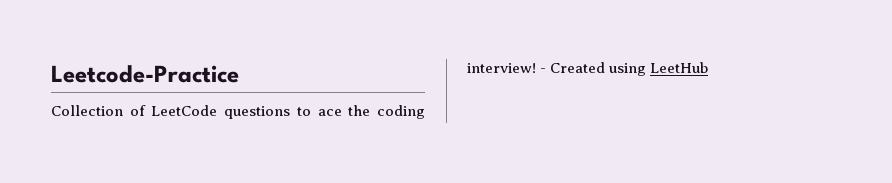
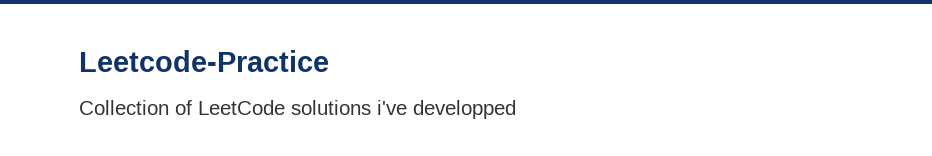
[224,105,426,119] [467,62,709,76] questions to ace the coding interview! - Created using LeetHub -> [291,100,516,119] solutions i've developped

